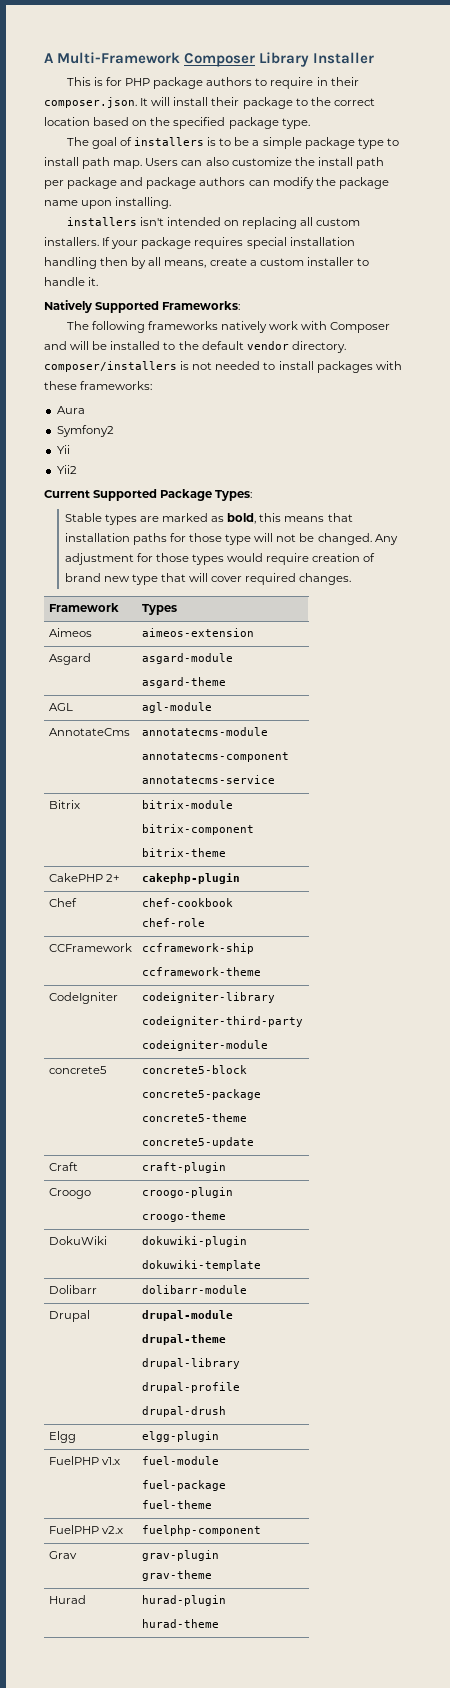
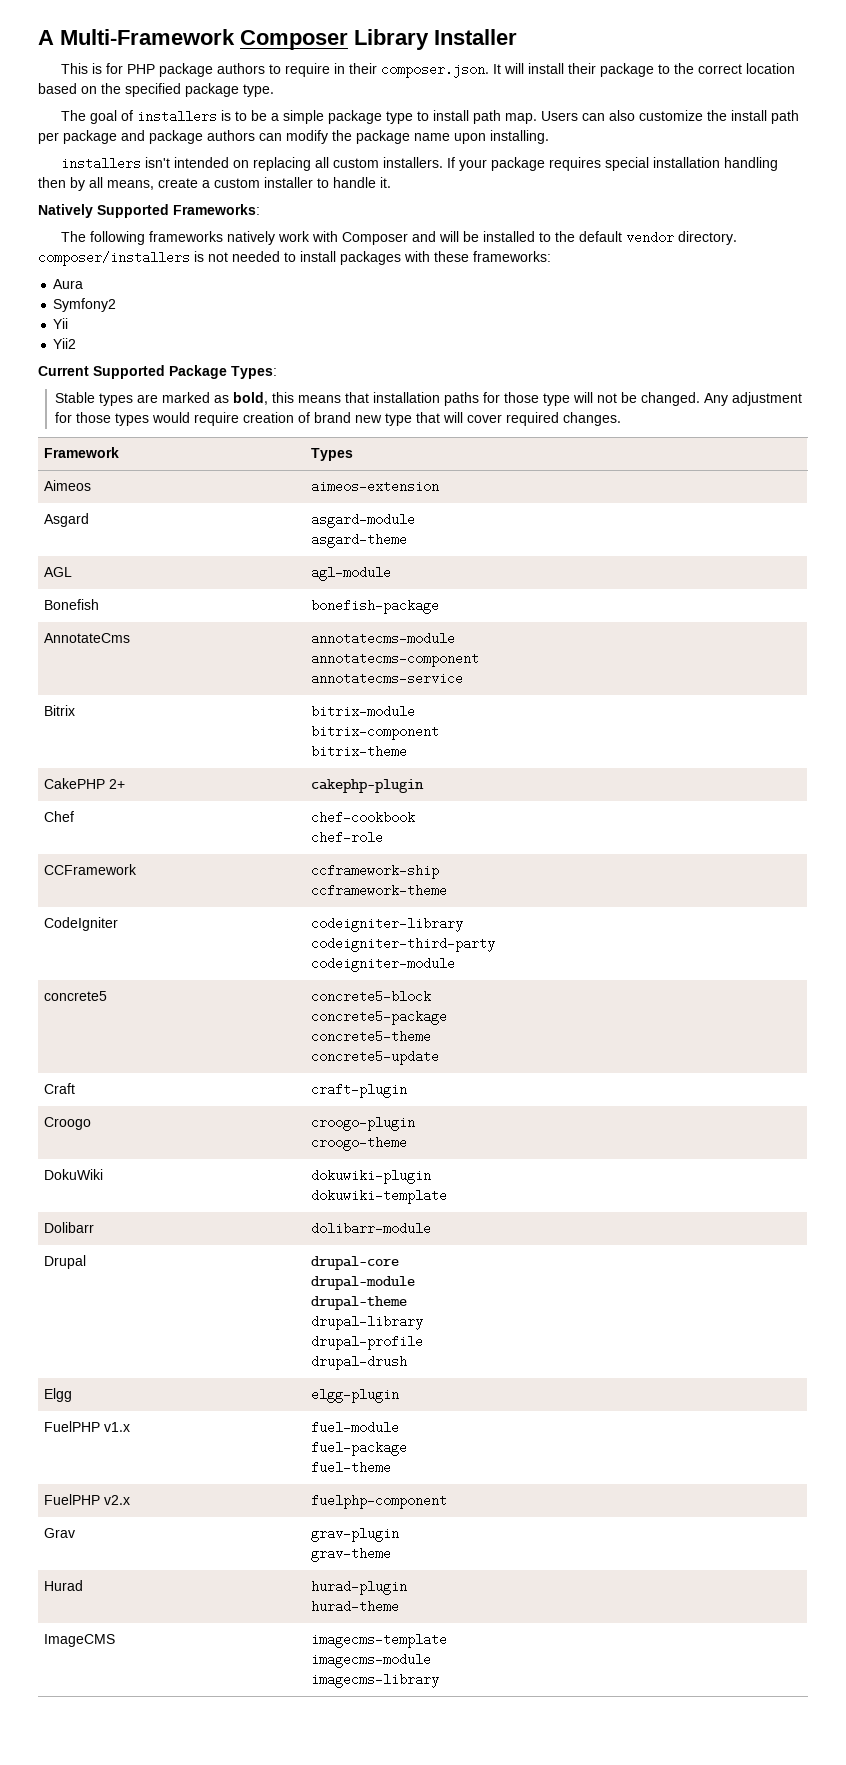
(212, 707) none -> [44,599,100,610] [311,599,440,614] // Bonefish | bonefish-package
(90, 1316) none -> [311,1256,400,1270] drupal-core //
(219, 1623) none -> [44,1634,116,1647] [311,1633,448,1648] [311,1653,432,1668] [311,1673,440,1688] // ImageCMS | imagecms-template // imagecms-module // imagecms-library

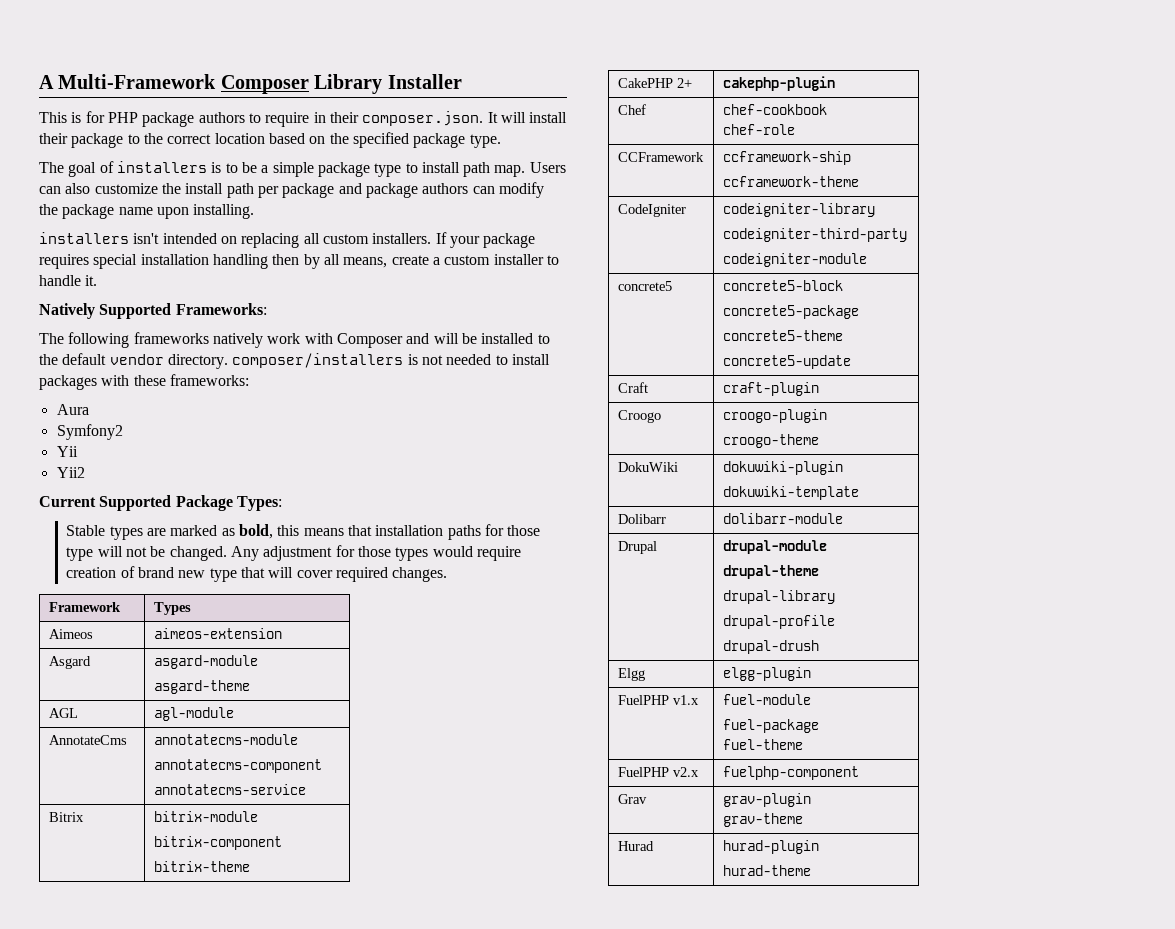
[44,599,100,610] [311,599,440,614] // Bonefish | bonefish-package -> (234, 714) none
[311,1256,400,1270] drupal-core // -> (657, 547) none
[44,1634,116,1647] [311,1633,448,1648] [311,1653,432,1668] [311,1673,440,1688] // ImageCMS | imagecms-template // imagecms-module // imagecms-library -> (811, 870) none

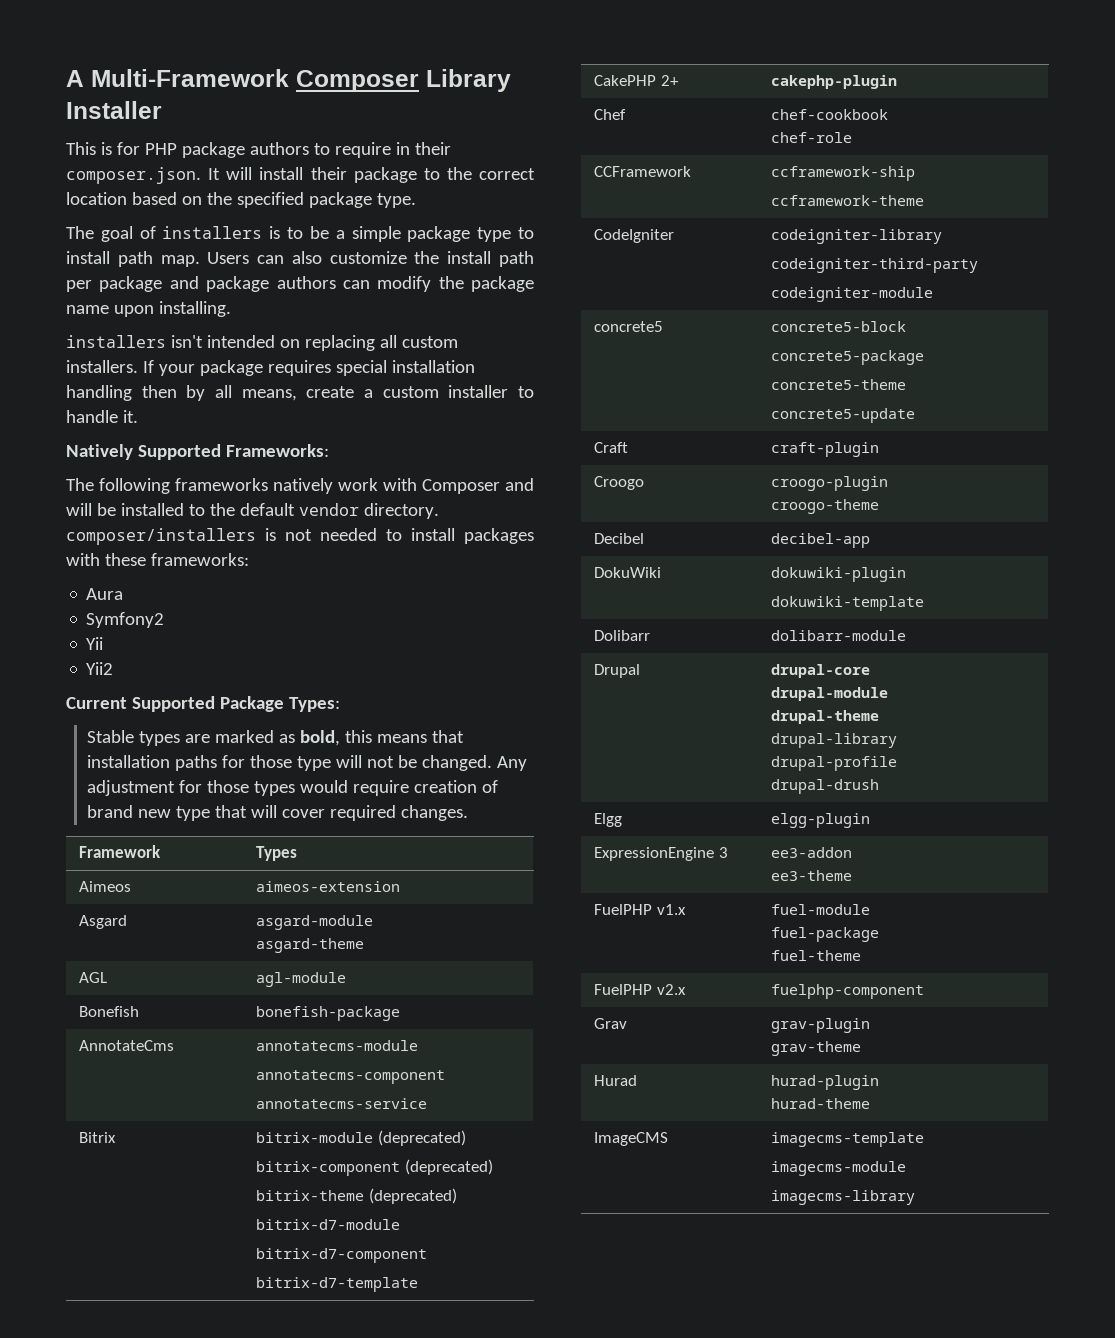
(234, 714) none -> [79,1006,140,1017] [256,1006,401,1021] // Bonefish | bonefish-package
(258, 816) none -> [377,1130,466,1146] (deprecated)
(282, 843) none -> [404,1159,493,1175] (deprecated)
(250, 866) none -> [368,1188,457,1204] [256,1219,401,1230] [256,1248,428,1263] [256,1277,419,1292] (deprecated) // bitrix-d7-module // bitrix-d7-component // bitrix-d7-template
(819, 441) none -> [594,533,645,544] [771,533,871,548] // Decibel | decibel-app
(657, 547) none -> [771,664,871,678] drupal-core //
(811, 674) none -> [594,847,728,861] [771,847,853,858] [771,870,853,881] // ExpressionEngine 3 | ee3-addon // ee3-theme
(811, 870) none -> [594,1132,669,1146] [771,1132,925,1147] [771,1161,907,1176] [771,1190,916,1205] // ImageCMS | imagecms-template // imagecms-module // imagecms-library

